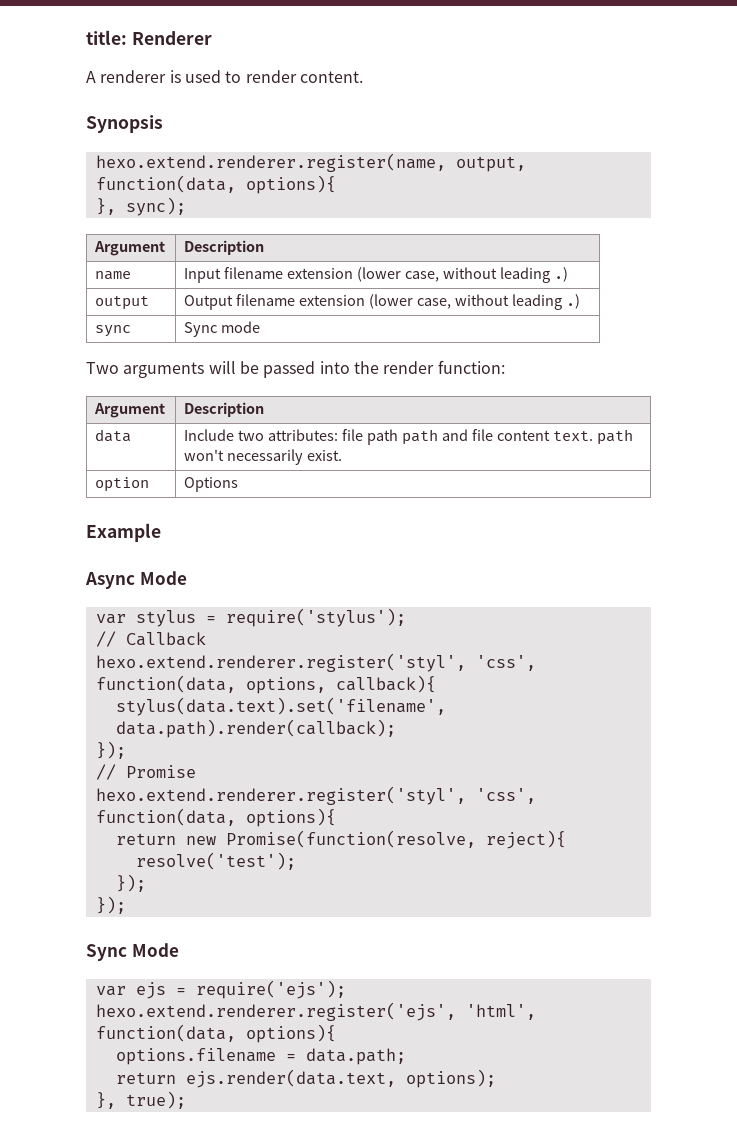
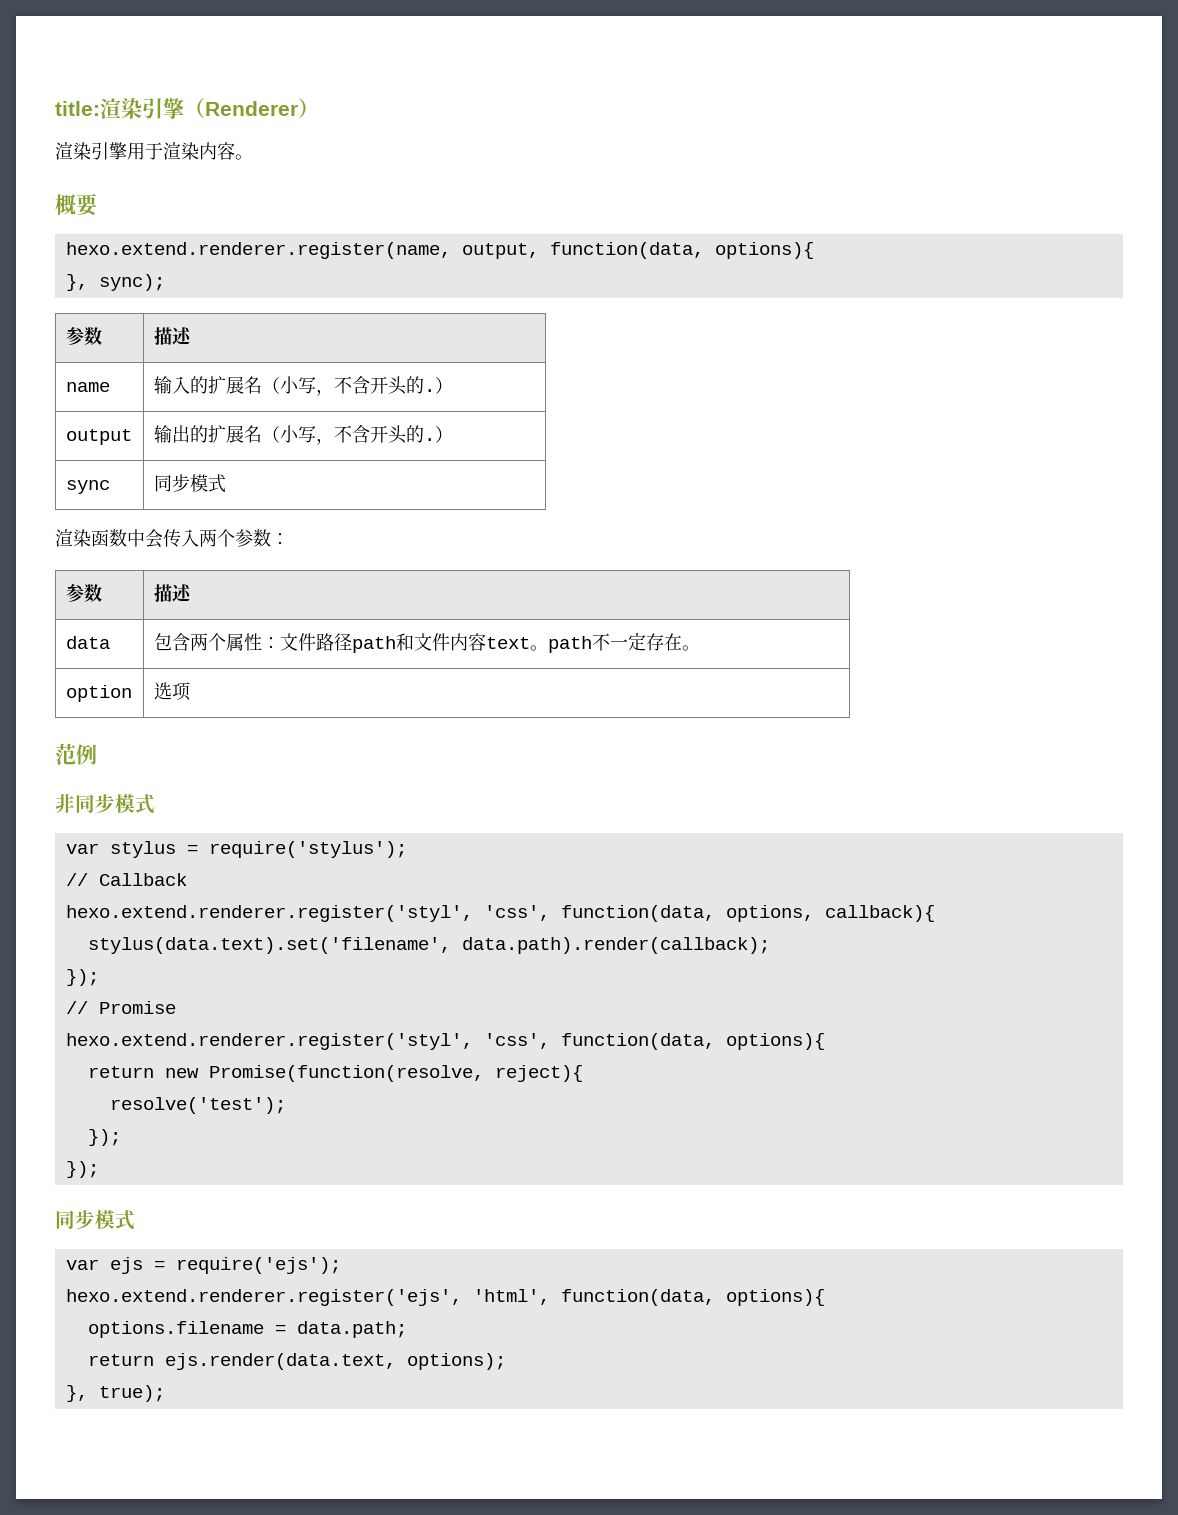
(127, 37) none -> [100,97,205,119] 渲染引擎（
[86,70,363,83] [86,115,163,133] // A renderer is used to render content. // Synopsis -> [298,98,319,118] [55,142,253,160] [55,193,98,216] ） // 渲染引擎用于渲染内容。 // 概要
[94,241,166,256] [184,240,265,255] Argument | Description -> [65,327,102,345] [153,327,192,345] 参数 | 描述
[184,267,568,283] [95,296,150,310] [184,294,580,310] [95,325,132,337] [184,321,261,337] [86,360,505,378] [94,403,166,418] [184,402,265,417] [95,429,132,442] [184,429,633,445] [184,449,343,465] [95,477,150,492] [184,477,239,492] [86,523,161,542] [85,571,187,589] Input filename extension (lower case, without leading .) // output | Output filename extension (lower case, without leading .) // sync | Sync mode // Two arguments will be passed into the render function: // Argument | Description // data | Include two attributes: file path path and file content text. path won't necessarily exist. // option | Options // Example // Async Mode -> [153,376,453,396] [65,429,132,445] [153,425,453,445] [65,480,110,494] [153,474,226,493] [55,529,289,548] [65,584,102,602] [153,584,192,602] [65,636,110,649] [153,632,700,653] [65,685,132,702] [153,682,191,701] [55,743,97,765] [55,794,155,814] 输入的扩展名（小写，不含开头的.） // output | 输出的扩展名（小写，不含开头的.） // sync | 同步模式 // 渲染函数中会传入两个参数： // 参数 | 描述 // data | 包含两个属性：文件路径path和文件内容text。path不一定存在。 // option | 选项 // 范例 // 非同步模式
[86,943,179,961] Sync Mode -> [55,1210,135,1230] 同步模式

